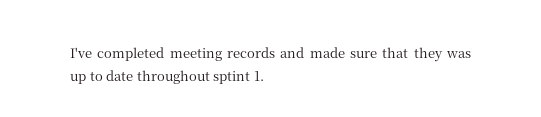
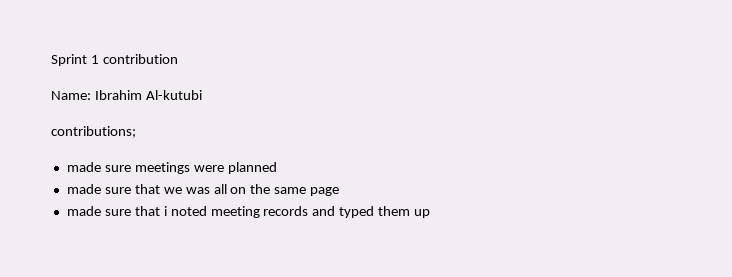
[70,47,471,62] [70,70,264,84] I've completed meeting records and made sure that they was up to date throughout sptint 1. -> [51,54,178,66] [51,90,202,100] [51,126,136,138] [66,162,277,174] [66,184,340,196] [66,206,431,218] Sprint 1 contribution // Name: Ibrahim Al-kutubi // contributions; // made sure meetings were planned // made sure that we was all on the same page // made sure that i noted meeting records and typed them up

